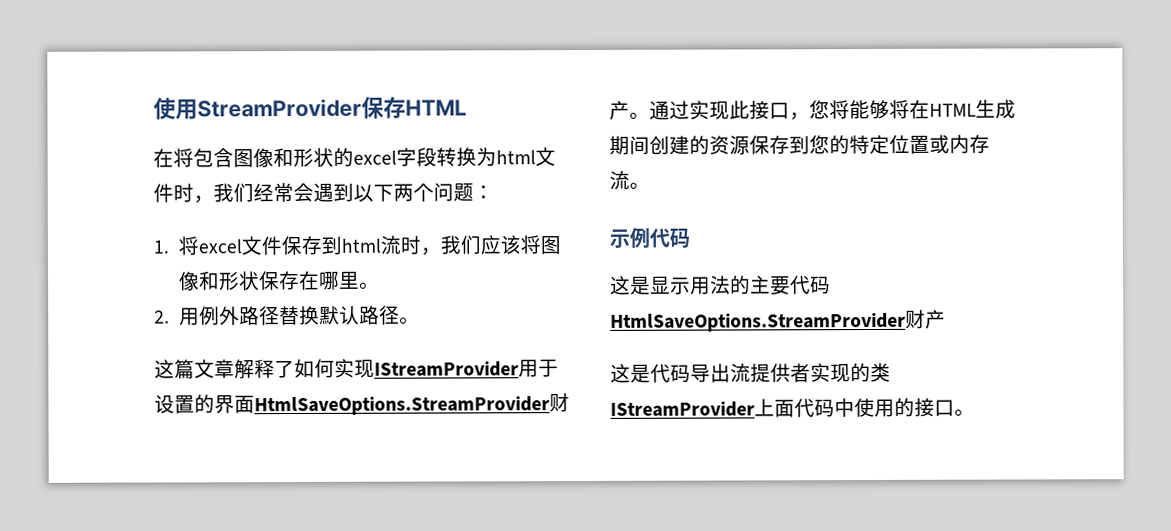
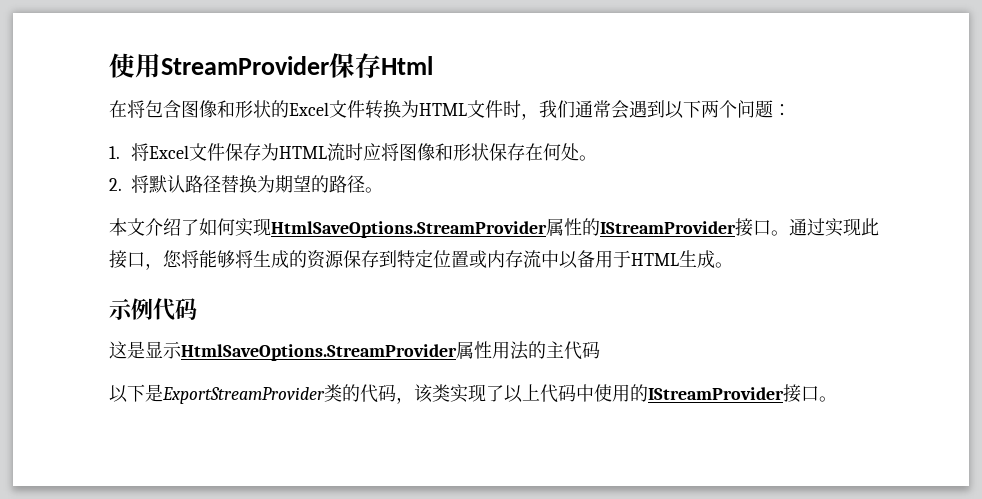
[405,99,467,116] HTML -> [381,56,433,75] Html
[353,147,536,167] excel字段转换为html -> [289,100,467,119] Excel文件转换为HTML
[253,183,274,202] 经 -> [575,100,593,118] 通
[197,239,242,254] excel -> [148,145,189,159] Excel
[320,235,521,256] 到html流时，我们应该 -> [260,143,381,161] 为HTML流时应
[318,270,360,290] 哪里 -> [542,143,579,161] 何处
[178,306,240,326] 用例外 -> [131,175,185,193] 将默认
[318,305,360,325] 默认 -> [257,175,329,193] 为期望的
[154,358,559,380] [154,393,570,416] [609,100,630,120] 这篇文章解释了如何实现IStreamProvider用于设置的界面HtmlSaveOptions.StreamProvider财产 -> [109,218,771,238] 本文介绍了如何实现HtmlSaveOptions.StreamProvider属性的IStreamProvider接口
[909,99,1016,119] [609,135,690,155] 在HTML生成期间创建 -> [253,250,289,268] 生成
[809,135,850,155] 您的 -> (397, 259) none
(630, 180) none -> [541,250,715,269] 中以备用于HTML生成
(691, 286) none -> [181,341,492,361] HtmlSaveOptions.StreamProvider属性
[770,275,831,296] [610,309,946,332] [610,362,891,383] [610,398,795,418] 要代码HtmlSaveOptions.StreamProvider财产 // 这是代码导出流提供者实现的类IStreamProvider上面 -> [564,341,600,360] [109,384,540,404] 代码 // 以下是ExportStreamProvider类的代码，该类实现了以上
(915, 407) none -> [648,387,784,400] IStreamProvider

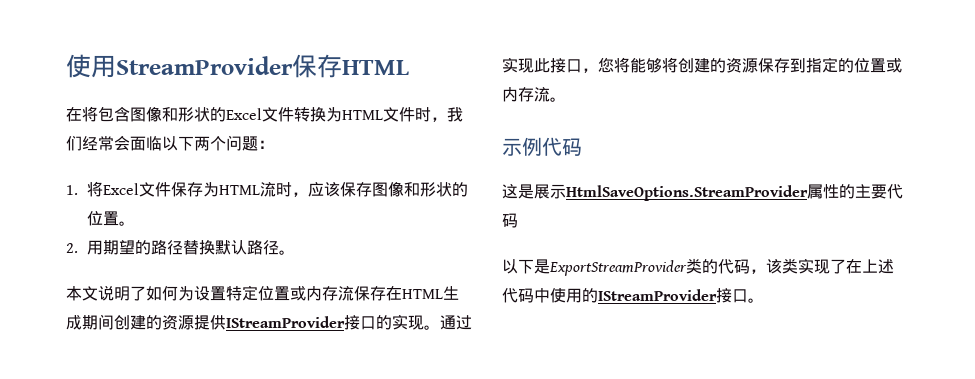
[381,56,433,75] Html -> [342,60,409,75] HTML
[575,100,665,119] 通常会遇到 -> [82,135,162,151] 经常会面临
[362,143,597,161] [109,175,383,193] [109,218,771,238] 应将图像和形状保存在何处。 // 2.将默认路径替换为期望的路径。 // 本文介绍了如何实现HtmlSaveOptions.StreamProvider属性的IStreamProvider接口 -> [291,182,468,197] [86,211,135,226] [66,239,295,255] [66,285,459,301] [66,314,424,330] ，应该保存图像和形状的位置。 // 2.用期望的路径替换默认路径。 // 本文说明了如何为设置特定位置或内存流保存在HTML生成期间创建的资源提供IStreamProvider接口的实现
[253,250,289,268] 生成 -> [678,58,710,73] 创建
[397,249,715,269] 特定位置或内存流中以备用于HTML生成 -> [806,57,902,73] [502,87,550,102] 指定的位置或内存流
[145,341,163,358] 显 -> [534,184,550,199] 展
[492,341,564,360] 用法的主 -> [839,184,887,199] 的主要
[504,384,540,403] 以上 -> [846,259,894,274] 在上述

